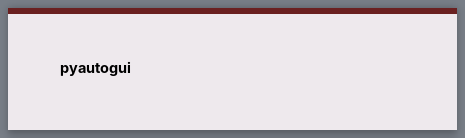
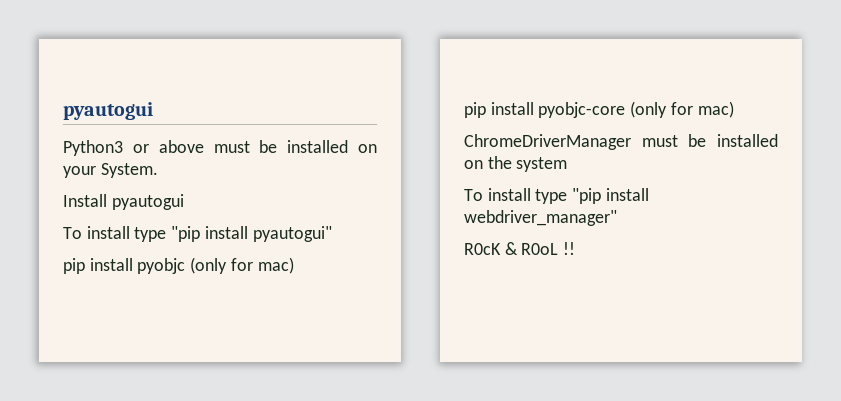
[60,61,131,76] pyautogui -> [63,102,153,120] [63,140,377,156] [63,163,158,178] [63,194,184,210] [63,226,332,242] [63,257,294,274] [464,101,734,118] [464,134,778,150] [464,156,568,172] [464,188,649,204] [464,210,617,226] [464,242,576,255] pyautogui // Python3 or above must be installed on your System. // Install pyautogui // To install type "pip install pyautogui" // pip install pyobjc (only for mac) // pip install pyobjc-core (only for mac) // ChromeDriverManager must be installed on the system // To install type "pip install webdriver_manager" // R0cK & R0oL !!

